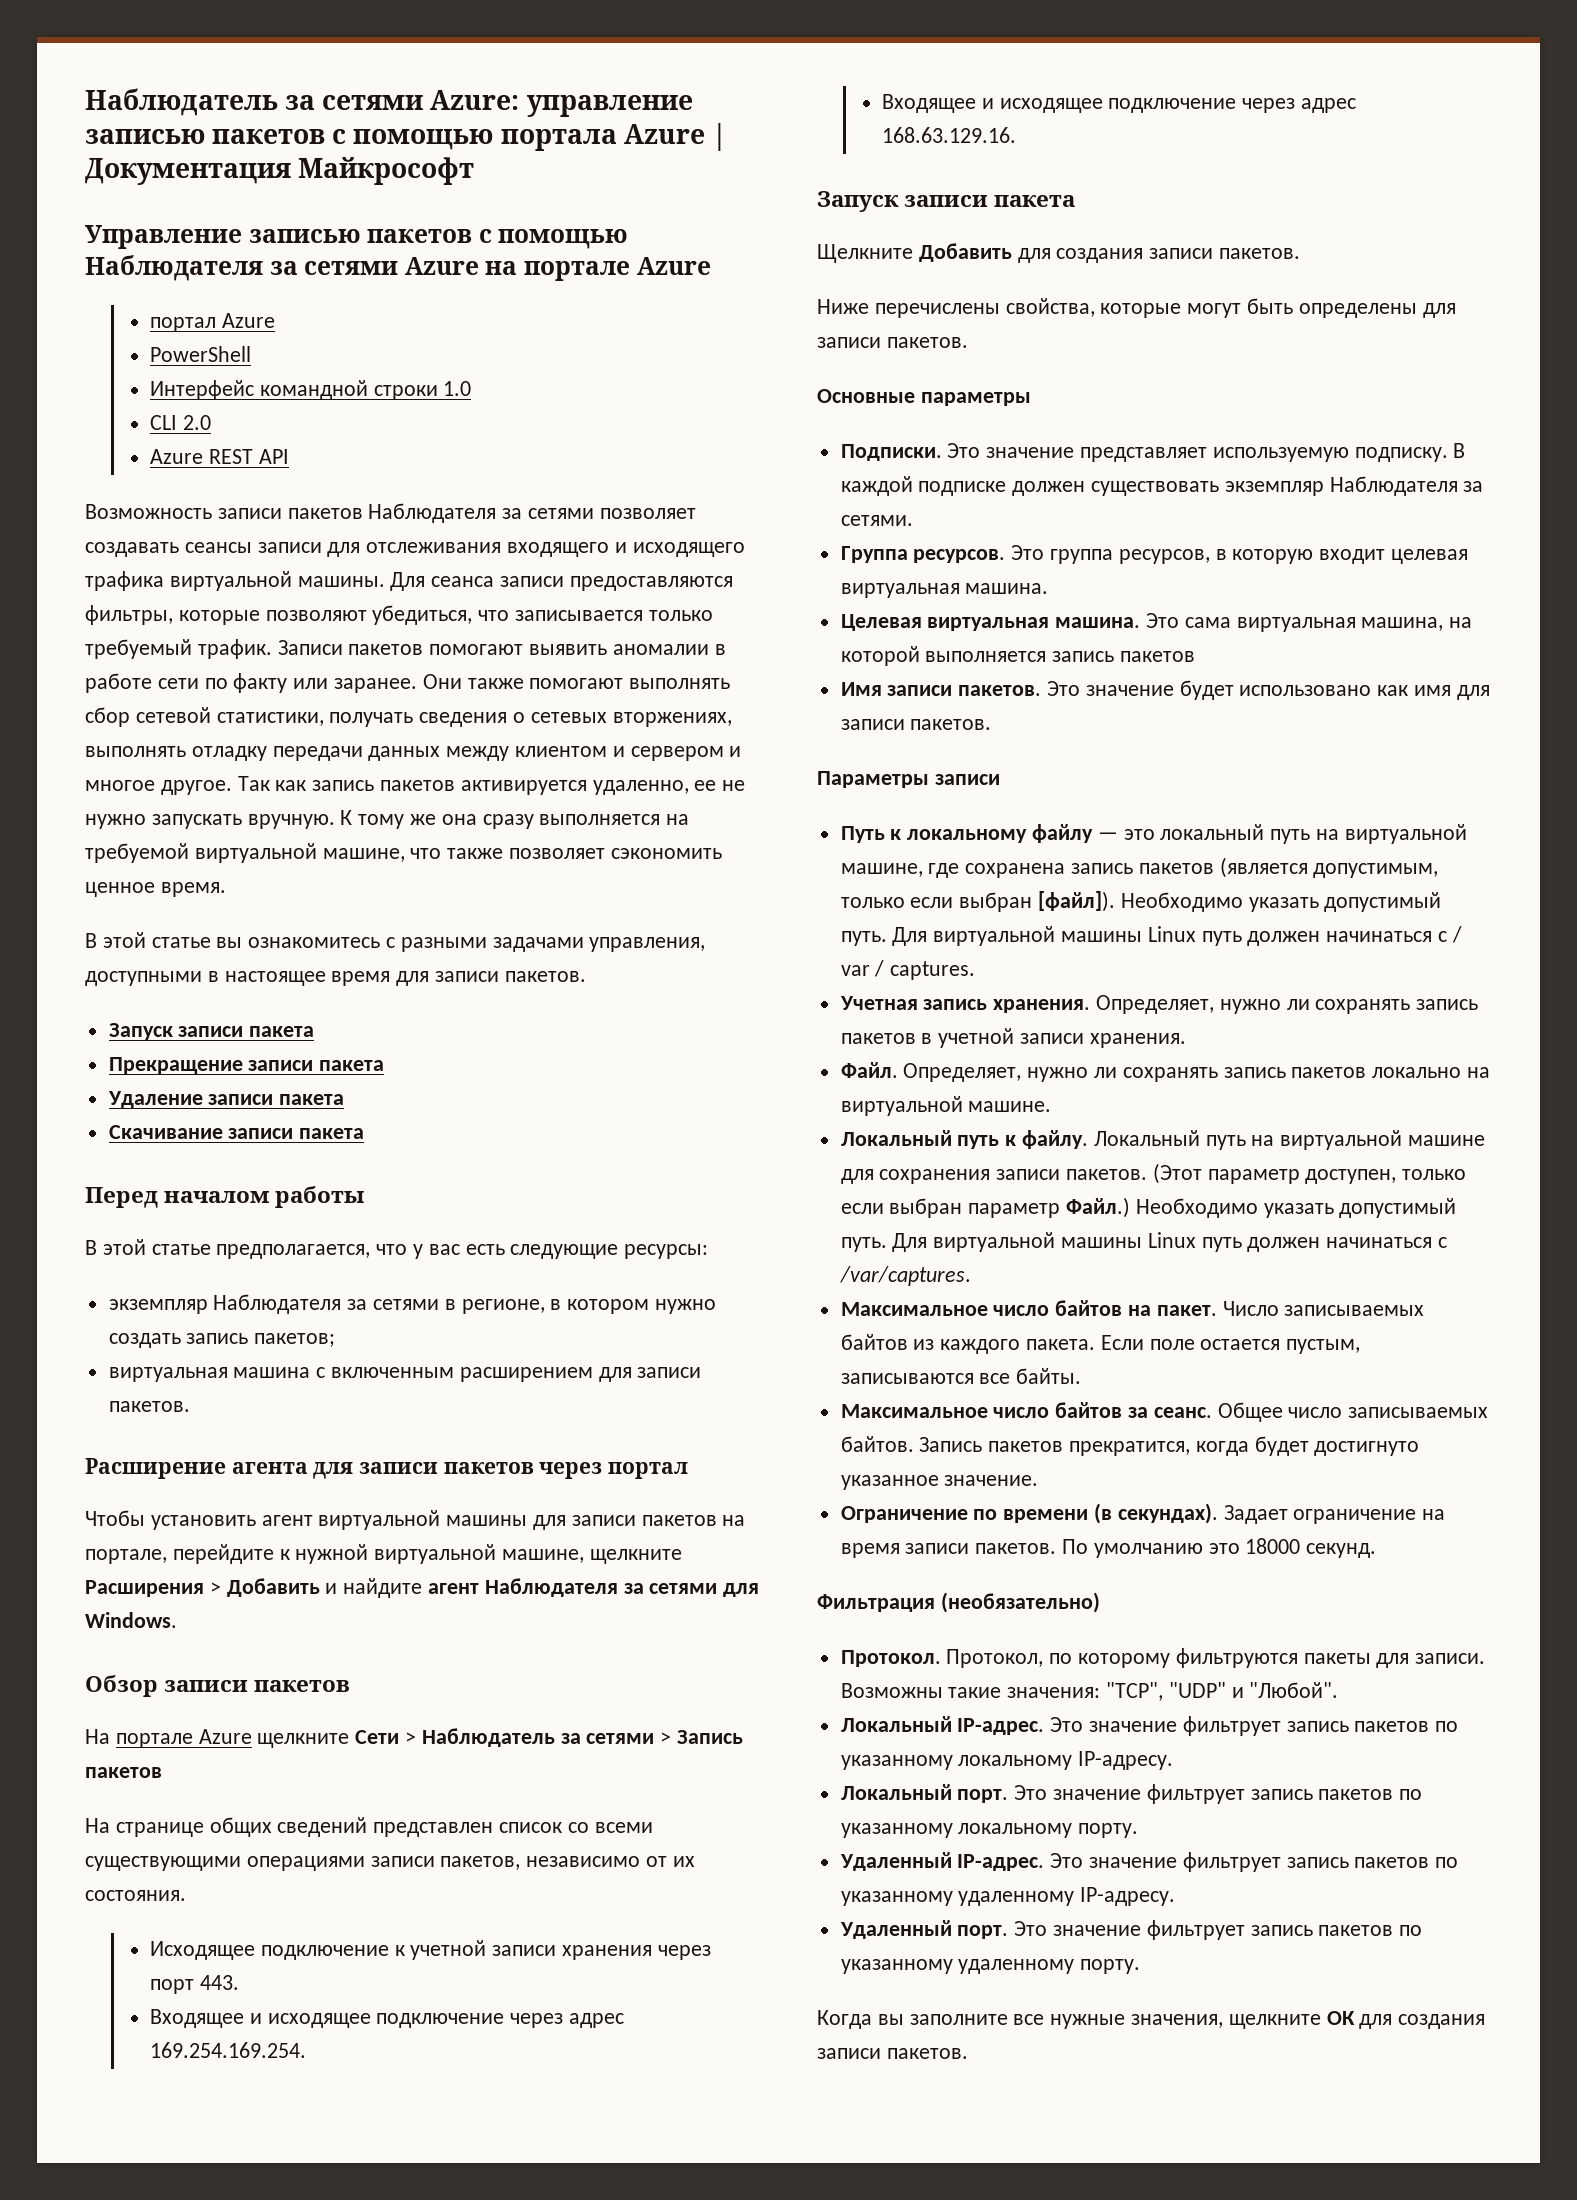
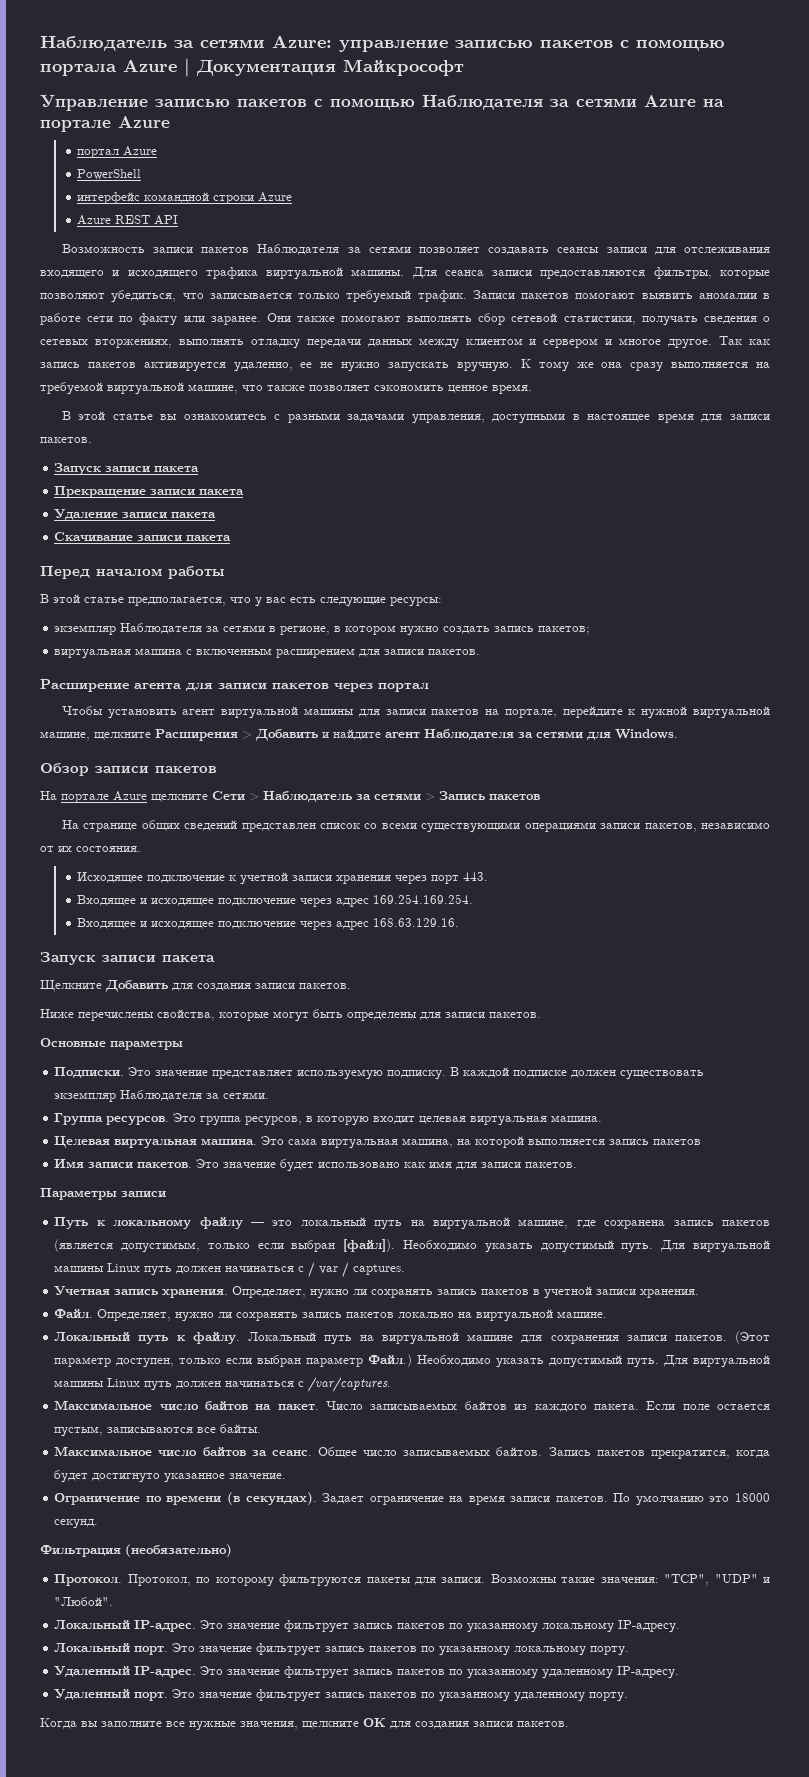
[149,380,254,400] Интерфейс -> [77,192,141,204] интерфейс
[443,381,472,396] [149,415,211,430] 1.0 // CLI 2.0 -> [258,192,293,202] Azure

